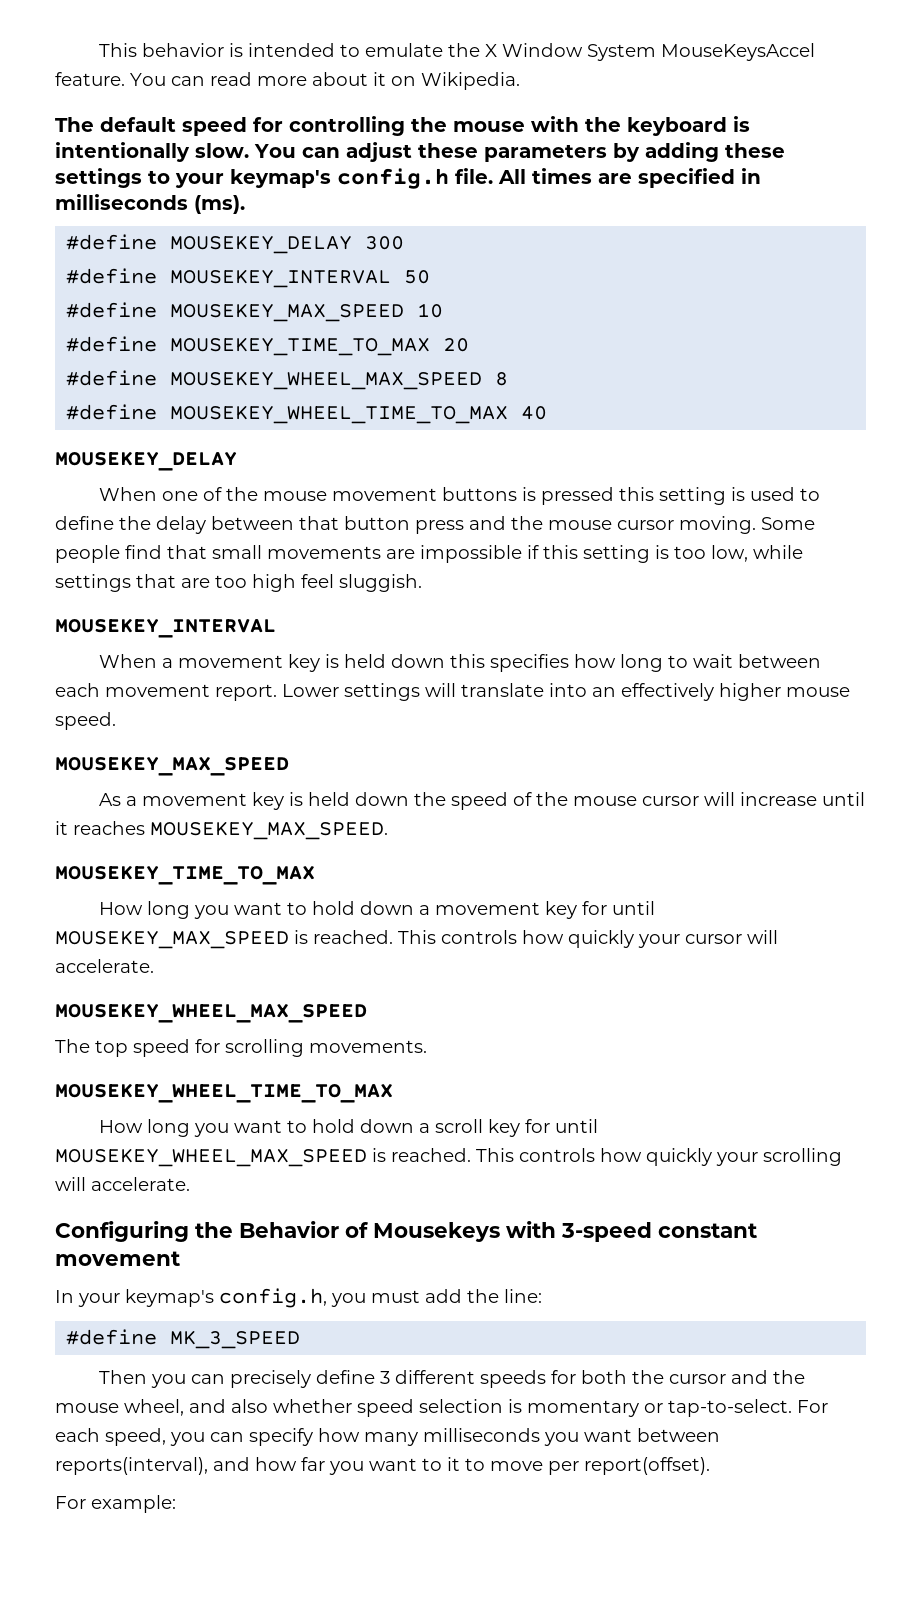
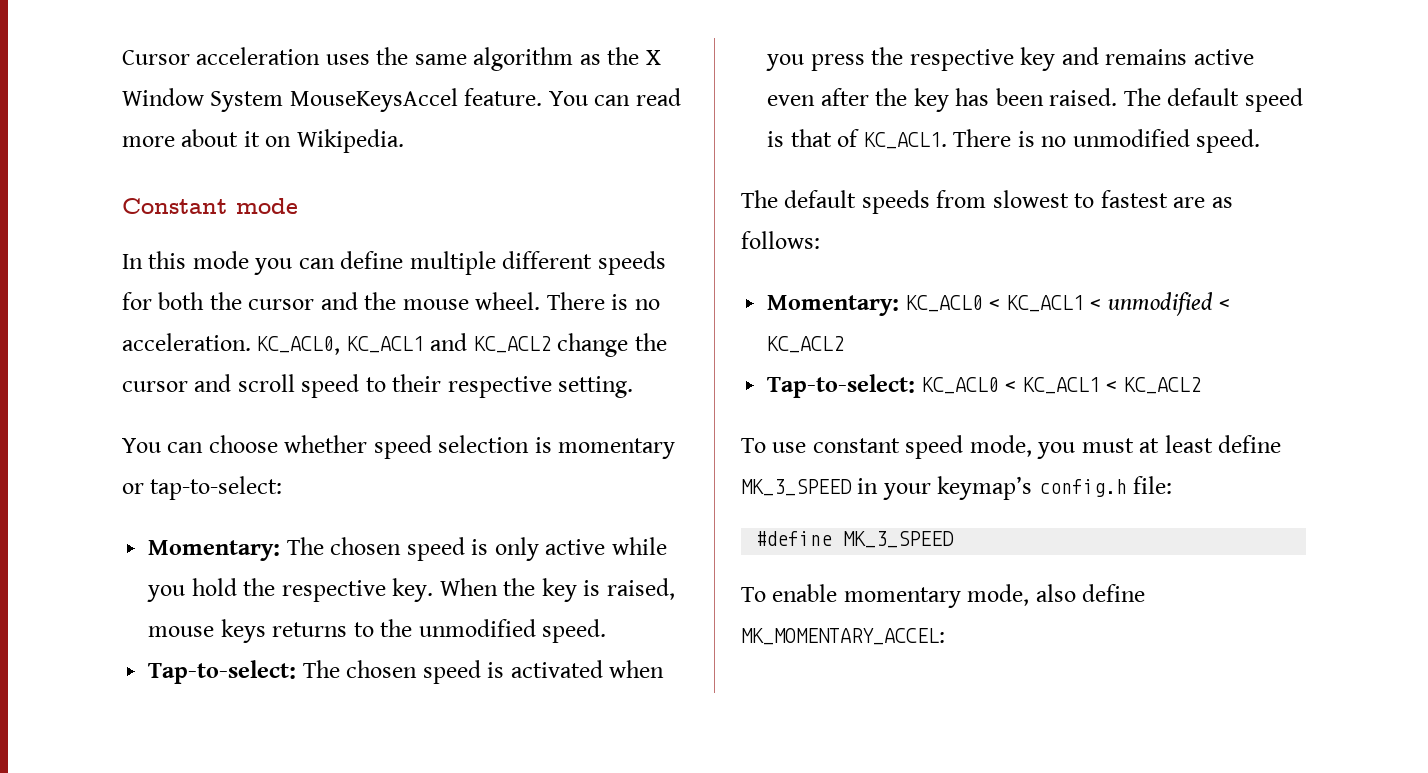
[98,43,443,57] This behavior is intended to emulate -> [122,47,601,71] Cursor acceleration uses the same algorithm as
[55,116,750,136] [55,142,785,162] [55,168,761,189] [55,194,245,214] [66,234,405,254] [66,268,431,288] [66,302,444,322] [66,336,470,356] [66,370,509,390] [66,404,548,424] [55,451,237,471] [98,487,820,505] [55,516,815,534] [55,545,803,563] [55,574,422,592] [55,618,276,638] [98,654,821,672] [55,683,850,701] [55,712,116,730] [55,756,289,776] [98,792,865,810] [55,821,388,840] [55,865,315,885] [98,901,655,919] [55,930,778,949] [55,959,154,973] [55,1003,367,1023] [55,1039,427,1057] [55,1083,393,1103] [98,1119,598,1137] [55,1148,842,1167] [55,1177,190,1191] [55,1221,757,1242] [55,1251,180,1266] [55,1288,542,1308] [66,1329,301,1349] [98,1370,390,1388] The default speed for controlling the mouse with the keyboard is intentionally slow. You can adjust these parameters by adding these settings to your keymap's config.h file. All times are specified in milliseconds (ms). // #define MOUSEKEY_DELAY 300 // #define MOUSEKEY_INTERVAL 50 // #define MOUSEKEY_MAX_SPEED 10 // #define MOUSEKEY_TIME_TO_MAX 20 // #define MOUSEKEY_WHEEL_MAX_SPEED 8 // #define MOUSEKEY_WHEEL_TIME_TO_MAX 40 // MOUSEKEY_DELAY // When one of the mouse movement buttons is pressed this setting is used to define the delay between that button press and the mouse cursor moving. Some people find that small movements are impossible if this setting is too low, while settings that are too high feel sluggish. // MOUSEKEY_INTERVAL // When a movement key is held down this specifies how long to wait between each movement report. Lower settings will translate into an effectively higher mouse speed. // MOUSEKEY_MAX_SPEED // As a movement key is held down the speed of the mouse cursor will increase until it reaches MOUSEKEY_MAX_SPEED. // MOUSEKEY_TIME_TO_MAX // How long you want to hold down a movement key for until MOUSEKEY_MAX_SPEED is reached. This controls how quickly your cursor will accelerate. // MOUSEKEY_WHEEL_MAX_SPEED // The top speed for scrolling movements. // MOUSEKEY_WHEEL_TIME_TO_MAX // How long you want to hold down a scroll key for until MOUSEKEY_WHEEL_MAX_SPEED is reached. This controls how quickly your scrolling will accelerate. // Configuring the Behavior of Mousekeys with 3-speed constant movement // In your keymap's config.h, you must add the line: // #define MK_3_SPEED // Then you can precisely define 3 -> [122,198,298,214] [122,251,496,275] Constant mode // In this mode you can define multiple
[124,1399,268,1416] wheel, and also -> [475,292,660,310] [122,333,667,357] [122,374,634,398] [122,435,278,453] wheel. There is no acceleration. KC_ACL0, KC_ACL1 and KC_ACL2 change the cursor and scroll speed to their respective setting. // You can choose
[668,1399,828,1417] [55,1428,720,1446] [55,1457,710,1475] [55,1495,176,1513] tap-to-select. For each speed, you can specify how many milliseconds you want between reports(interval), and how far you want to it to move per report(offset). // For example: -> [150,476,283,500] [148,537,667,561] [147,578,675,602] [148,619,607,643] [148,660,665,684] [766,47,1254,71] [767,88,1303,112] [767,129,1261,153] [741,190,1233,214] [741,231,820,249] [767,292,1231,316] [767,336,845,353] [767,374,1201,398] [741,435,1282,459] [741,476,1173,500] [755,531,955,548] [741,584,1146,608] [741,628,945,645] tap-to-select: // Momentary: The chosen speed is only active while you hold the respective key. When the key is raised, mouse keys returns to the unmodified speed. // Tap-to-select: The chosen speed is activated when you press the respective key and remains active even after the key has been raised. The default speed is that of KC_ACL1. There is no unmodified speed. // The default speeds from slowest to fastest are as follows: // Momentary: KC_ACL0 < KC_ACL1 < unmodified < KC_ACL2 // Tap-to-select: KC_ACL0 < KC_ACL1 < KC_ACL2 // To use constant speed mode, you must at least define MK_3_SPEED in your keymap’s config.h file: // #define MK_3_SPEED // To enable momentary mode, also define MK_MOMENTARY_ACCEL:

